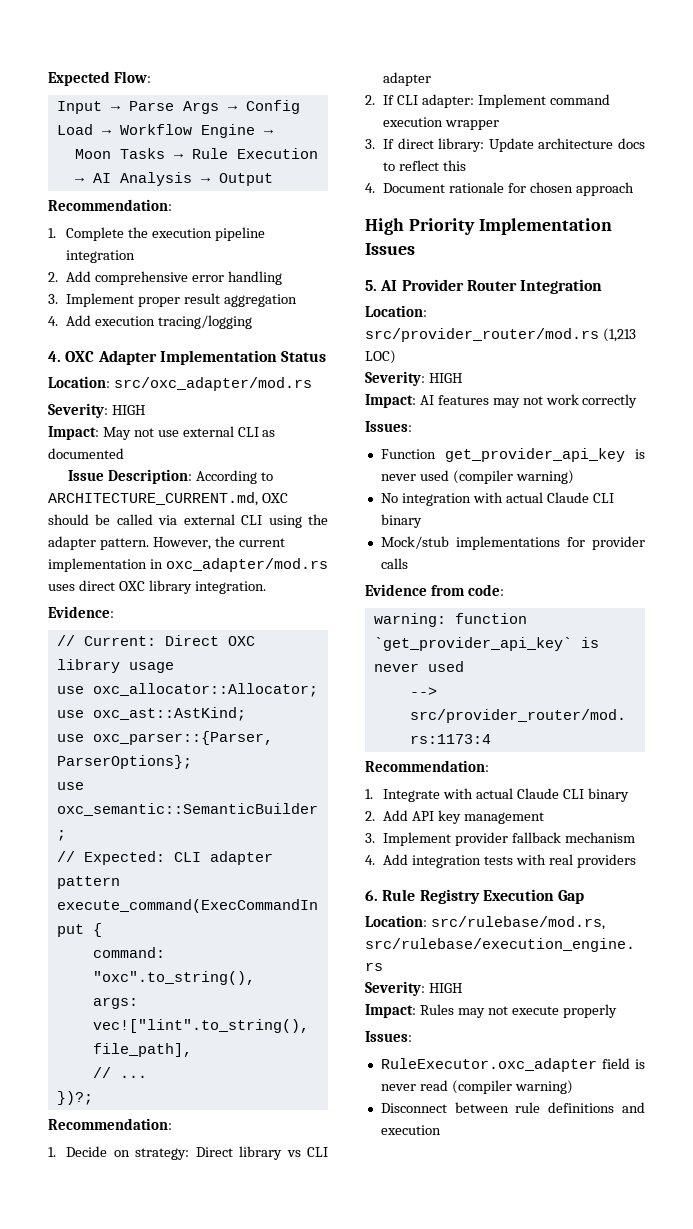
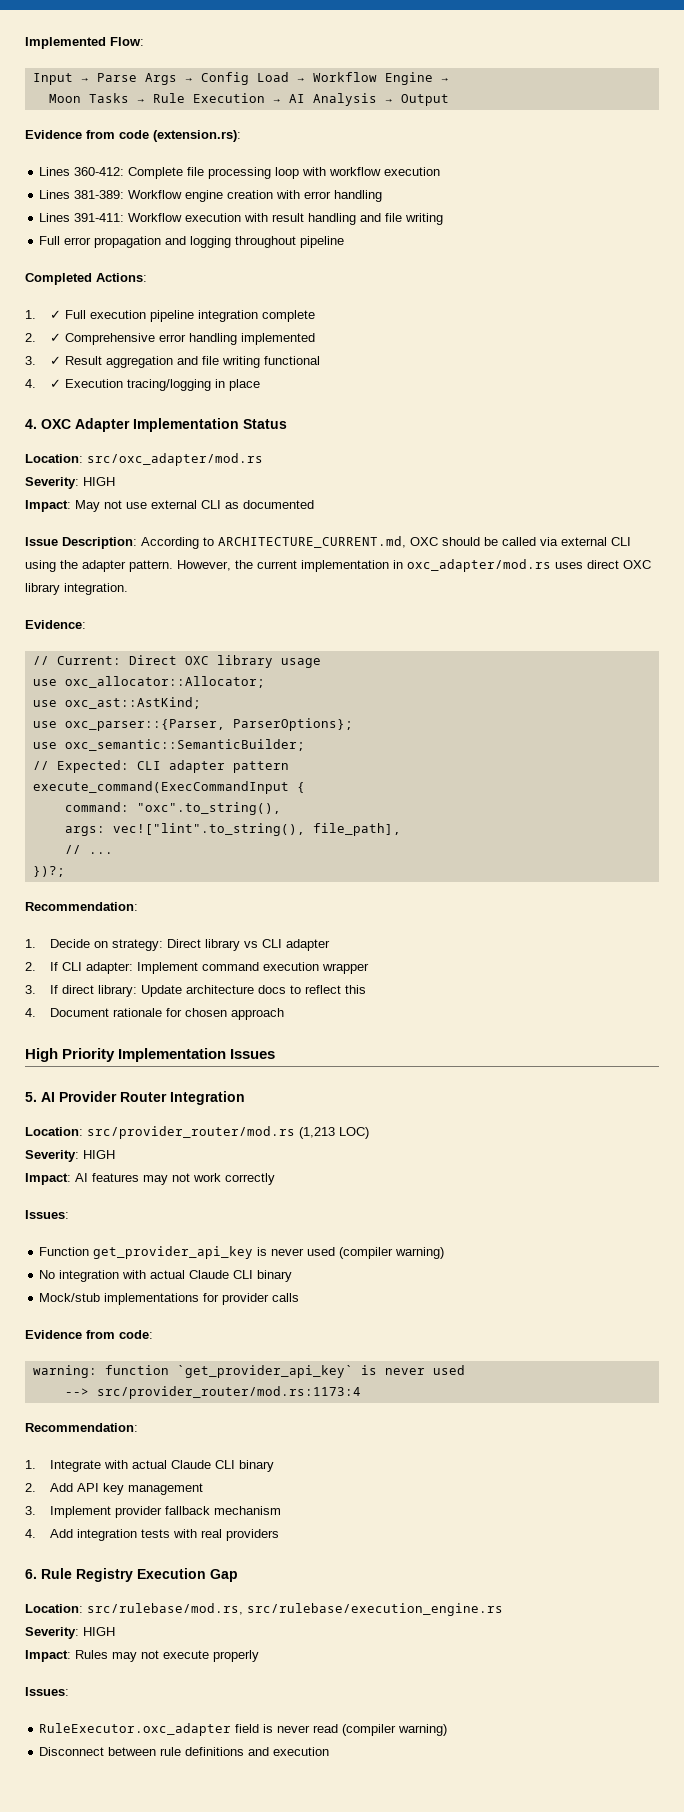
[48,71,110,86] Expected -> [25,37,106,49] Implemented
[48,199,172,211] [48,227,149,241] Recommendation: // 1. Complete the -> [25,130,241,142] [39,167,441,179] [39,190,383,202] [39,213,444,225] [39,236,345,248] [25,273,147,285] [25,310,87,319] Evidence from code (extension.rs): // Lines 360-412: Complete file processing loop with workflow execution // Lines 381-389: Workflow engine creation with error handling // Lines 391-411: Workflow execution with result handling and file writing // Full error propagation and logging throughout pipeline // Completed Actions: // 1. ✓ Full
[48,271,283,285] [48,293,298,307] [48,315,156,326] // 2. Add comprehensive error handling // 3. Implement proper result aggregation // 4. Add execution -> [262,310,316,322] [25,333,316,345] [25,356,321,368] [25,379,124,388] complete // 2. ✓ Comprehensive error handling implemented // 3. ✓ Result aggregation and file writing functional // 4. ✓ Execution
(253, 322) none -> [215,379,261,391] in place

